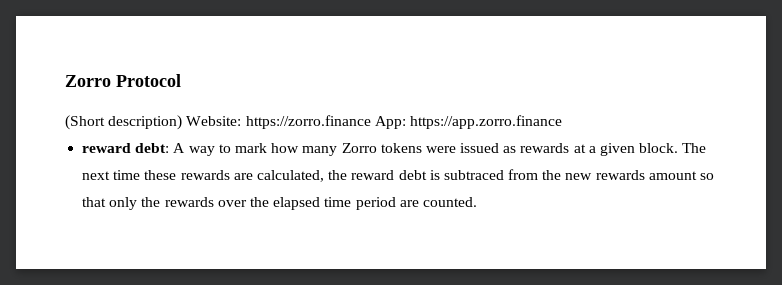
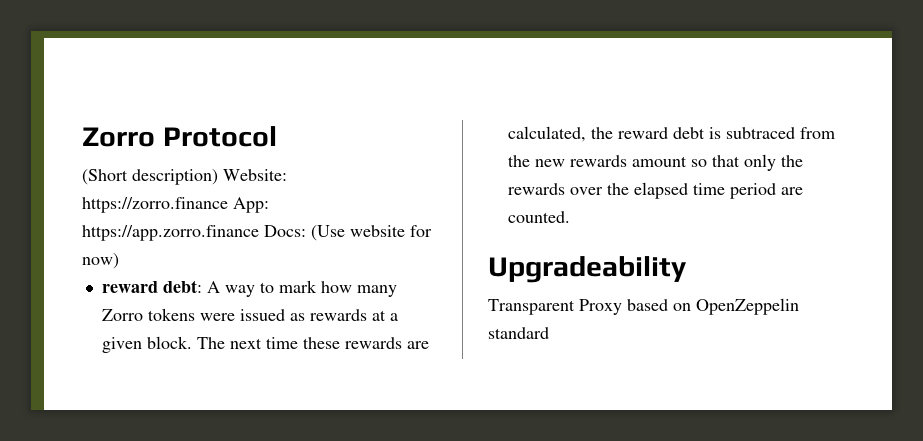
(562, 122) none -> [264,225,432,241] [82,253,119,269] Docs: (Use website for now)
(477, 202) none -> [488,256,686,283] [488,298,799,315] [488,327,549,339] // Upgradeability // Transparent Proxy based on OpenZeppelin standard

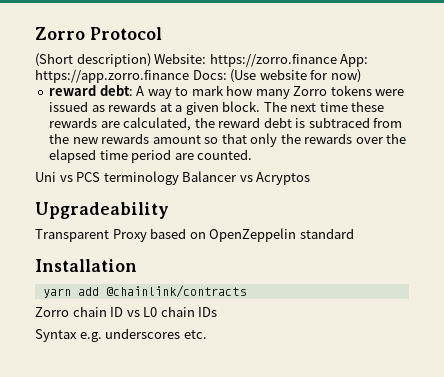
(570, 217) none -> [35,171,311,185] // Uni vs PCS terminology Balancer vs Acryptos
(549, 333) none -> [35,259,137,272] [42,285,246,298] [35,306,218,317] [35,328,207,342] // Installation // yarn add @chainlink/contracts // Zorro chain ID vs L0 chain IDs // Syntax e.g. underscores etc.

